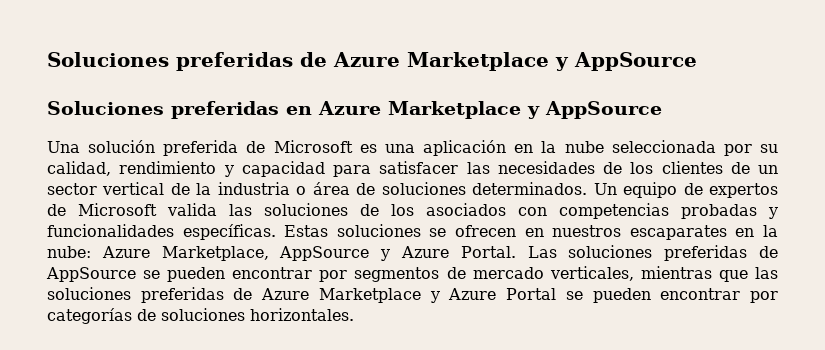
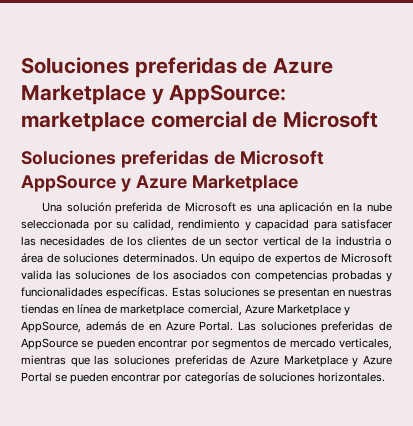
[574,52,697,71] [47,101,662,119] AppSource // Soluciones preferidas en Azure Marketplace y AppSource -> [169,84,287,105] [21,111,379,132] [21,150,324,168] [21,175,298,192] AppSource: marketplace comercial de Microsoft // Soluciones preferidas de Microsoft AppSource y Azure Marketplace
[455,225,779,240] [47,246,391,261] ofrecen en nuestros escaparates en la nube: Azure Marketplace, AppSource y -> [278,288,392,299] [21,304,350,316] [21,321,161,333] presentan en nuestras tiendas en línea de marketplace comercial, Azure Marketplace y AppSource, además de en

